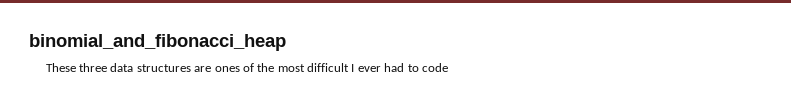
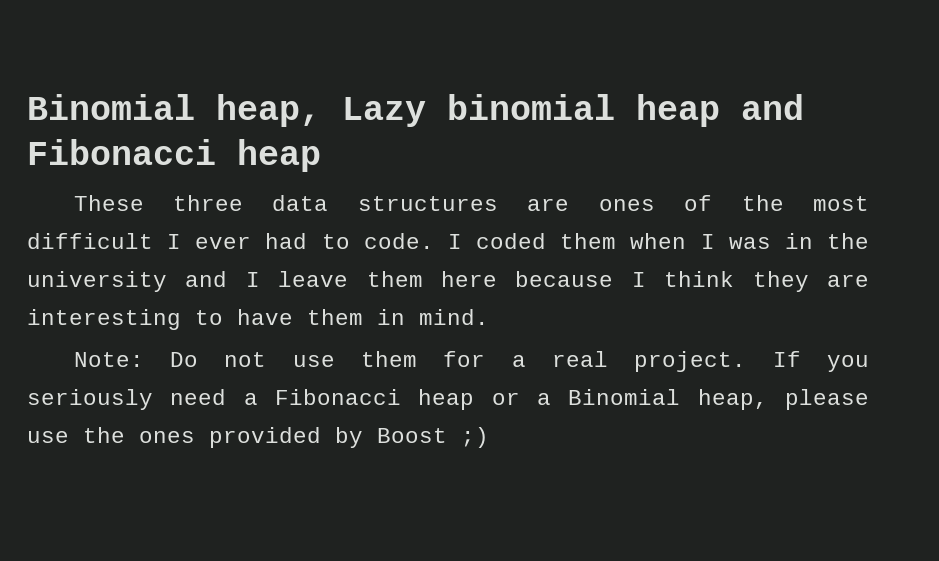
[29,34,286,51] binomial_and_fibonacci_heap -> [27,94,804,127] [27,139,321,172] Binomial heap, Lazy binomial heap and Fibonacci heap
[421,63,448,72] code -> [363,233,870,249] [27,271,869,292] [27,309,489,330] [73,351,870,372] [27,389,870,410] [27,427,489,448] code. I coded them when I was in the university and I leave them here because I think they are interesting to have them in mind. // Note: Do not use them for a real project. If you seriously need a Fibonacci heap or a Binomial heap, please use the ones provided by Boost ;)

